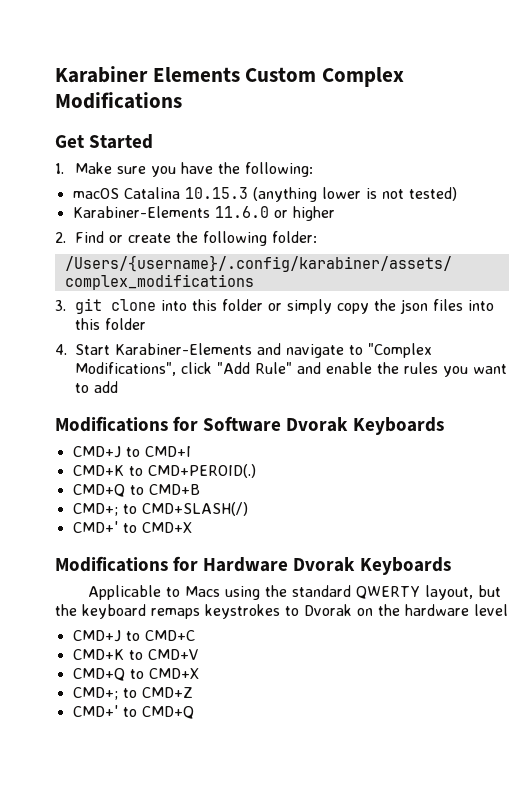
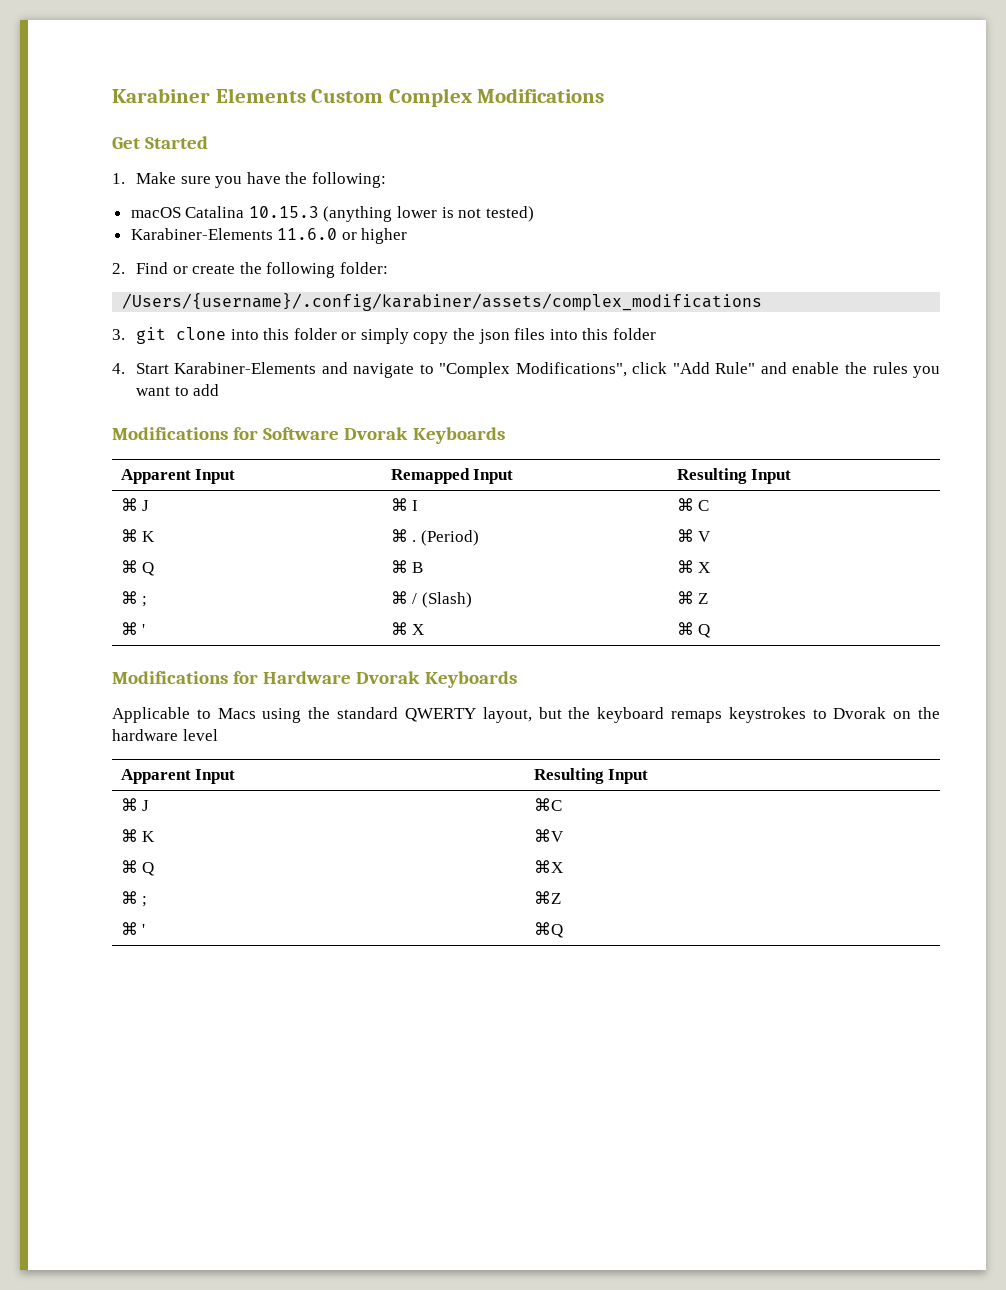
[72,446,191,458] [72,464,256,478] [72,484,200,497] [72,502,248,516] [72,521,192,533] // CMD+J to CMD+I // CMD+K to CMD+PEROID(.) // CMD+Q to CMD+B // CMD+; to CMD+SLASH(/) // CMD+' to CMD+X -> [120,469,236,484] [390,468,514,484] [676,468,792,484] [120,498,150,511] [390,498,419,511] [676,498,710,511] [120,529,156,542] [390,529,479,546] [676,529,712,542] [120,560,155,576] [390,560,424,573] [676,560,711,573] [120,591,148,607] [390,591,472,608] [676,591,709,604] [120,622,146,635] [390,622,425,635] [676,622,711,638] // Apparent Input | Remapped Input | Resulting Input // ⌘ J | ⌘ I | ⌘ C // ⌘ K | ⌘ . (Period) | ⌘ V // ⌘ Q | ⌘ B | ⌘ X // ⌘ ; | ⌘ / (Slash) | ⌘ Z // ⌘ ' | ⌘ X | ⌘ Q
[72,630,195,642] [72,649,199,660] [72,668,199,681] [72,687,193,700] [72,705,194,719] // CMD+J to CMD+C // CMD+K to CMD+V // CMD+Q to CMD+X // CMD+; to CMD+Z // CMD+' to CMD+Q -> [120,769,236,784] [533,768,649,784] [120,798,150,811] [533,798,562,811] [120,829,156,842] [533,829,564,842] [120,860,155,876] [533,860,563,873] [120,891,148,907] [533,891,561,904] [120,922,146,935] [533,922,563,938] // Apparent Input | Resulting Input // ⌘ J | ⌘C // ⌘ K | ⌘V // ⌘ Q | ⌘X // ⌘ ; | ⌘Z // ⌘ ' | ⌘Q

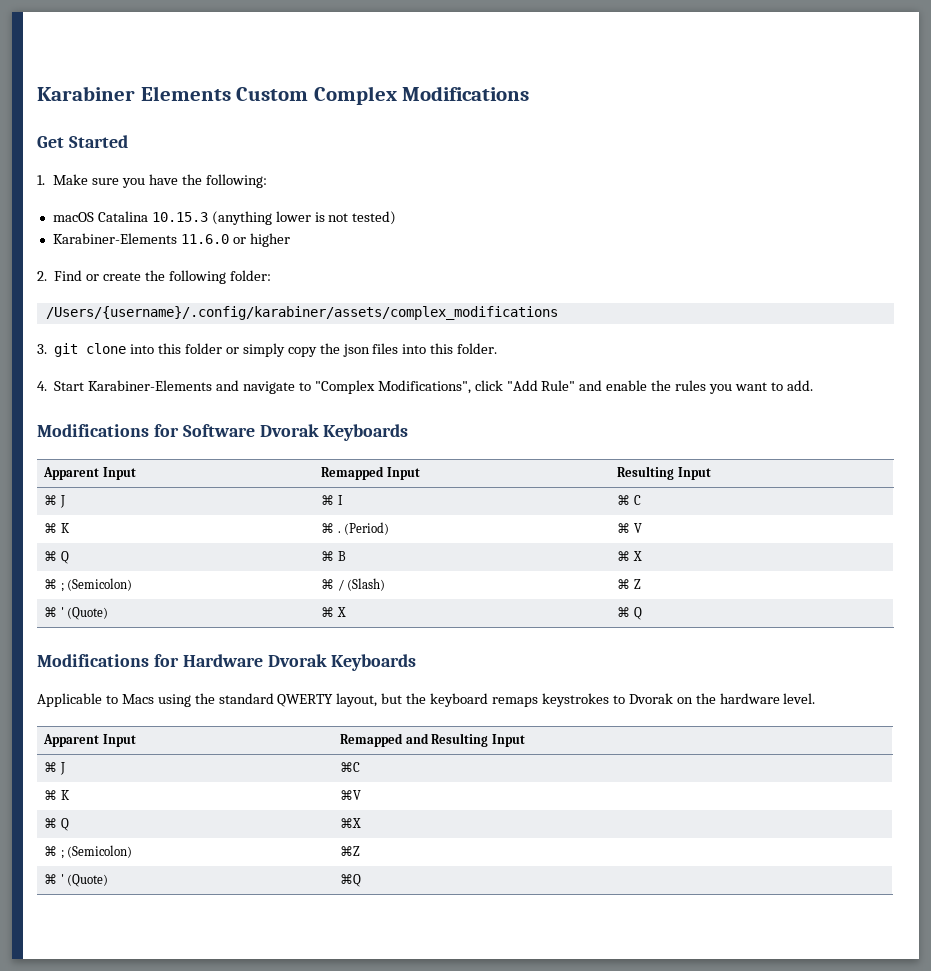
[613,328,657,340] folder -> [457,343,498,354] folder.
[193,384,220,396] add -> [786,380,813,391] add.
(148, 601) none -> [67,578,133,591] (Semicolon)
(146, 629) none -> [67,607,109,620] (Quote)
[182,729,218,741] [120,769,236,784] level // Apparent Input | -> [783,693,816,704] [42,734,136,747] [339,733,429,747] level. // Apparent Input | Remapped and
(148, 901) none -> [67,845,133,858] (Semicolon)
(146, 929) none -> [67,874,109,887] (Quote)

